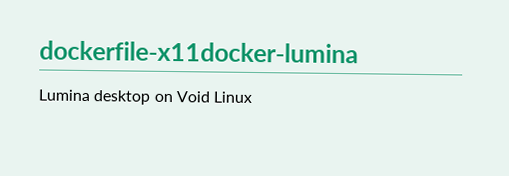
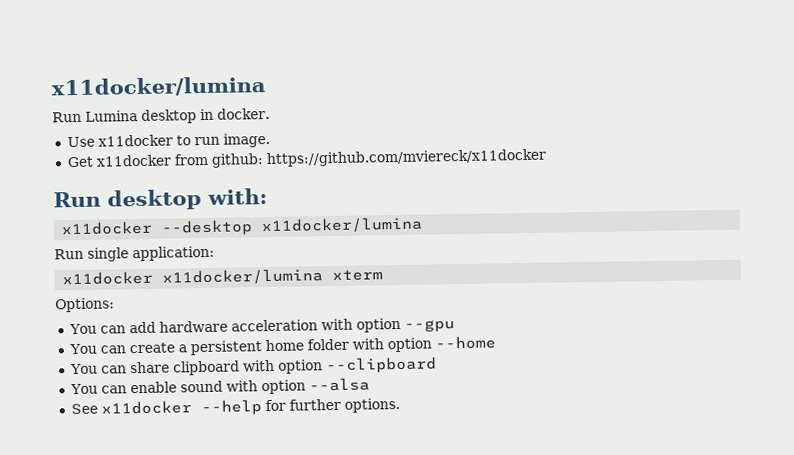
[39,40,359,64] [38,89,253,105] dockerfile-x11docker-lumina // Lumina desktop on Void Linux -> [51,76,266,98] [52,107,270,124] [66,132,270,148] [66,148,547,168] [53,188,268,211] [61,216,424,236] [54,245,215,262] [62,268,384,286] [55,297,115,313] [68,317,455,335] [68,335,496,356] [69,356,437,376] [69,377,370,395] [70,397,400,416] x11docker/lumina // Run Lumina desktop in docker. // Use x11docker to run image. // Get x11docker from github: https://github.com/mviereck/x11docker // Run desktop with: // x11docker --desktop x11docker/lumina // Run single application: // x11docker x11docker/lumina xterm // Options: // You can add hardware acceleration with option --gpu // You can create a persistent home folder with option --home // You can share clipboard with option --clipboard // You can enable sound with option --alsa // See x11docker --help for further options.

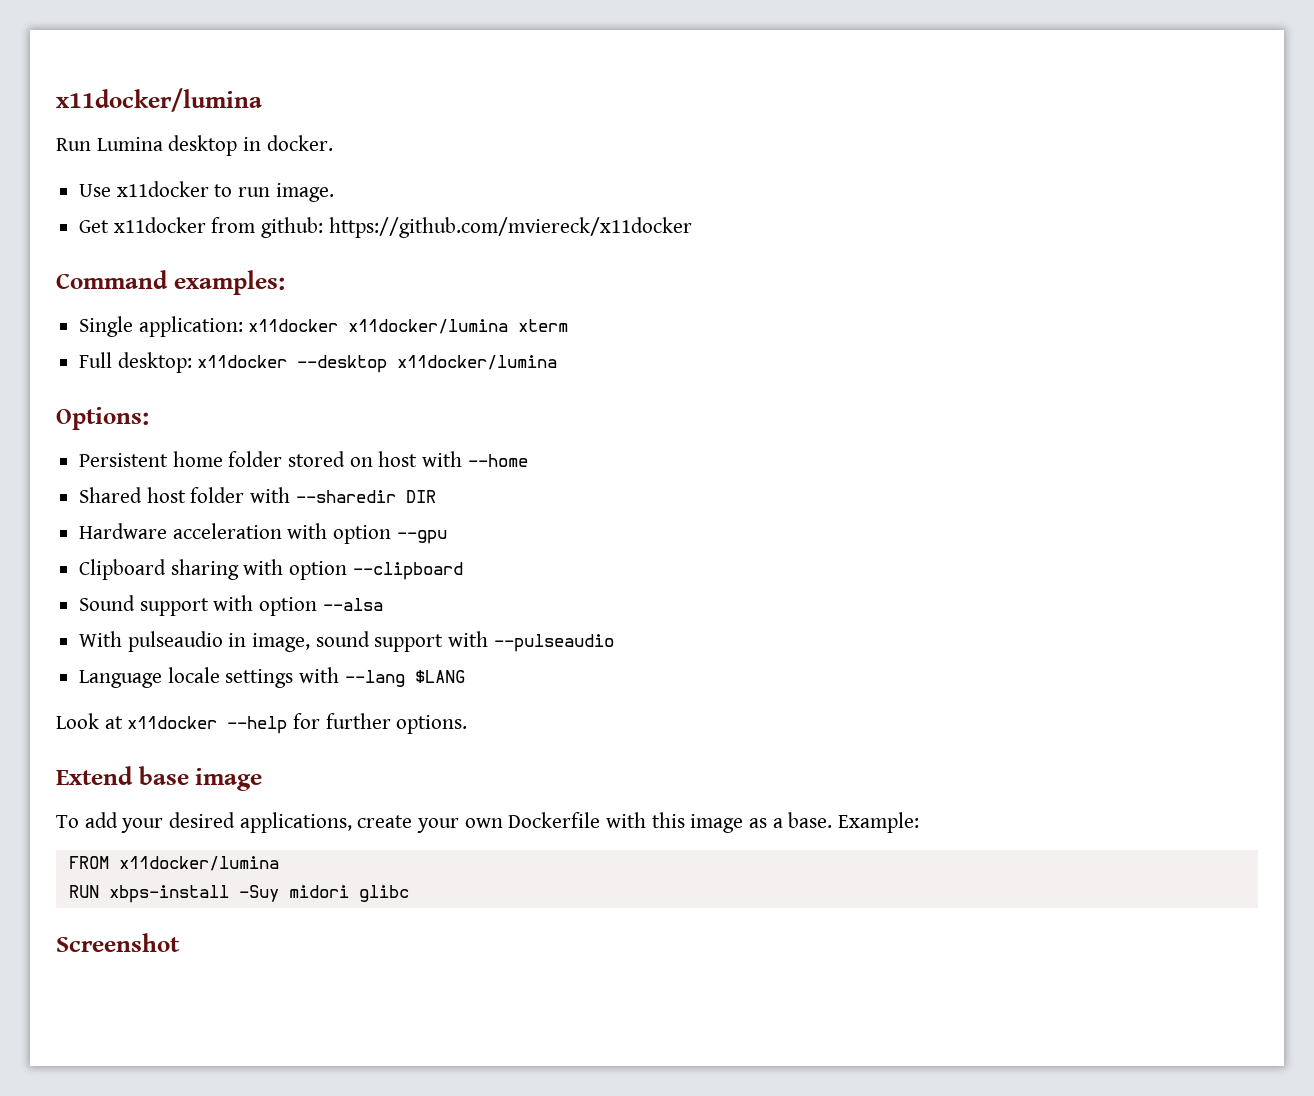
[53,188,268,211] [61,216,424,236] [54,245,215,262] [62,268,384,286] [55,297,115,313] [68,317,455,335] [68,335,496,356] [69,360,240,376] Run desktop with: // x11docker --desktop x11docker/lumina // Run single application: // x11docker x11docker/lumina xterm // Options: // You can add hardware acceleration with option --gpu // You can create a persistent home folder with option --home // You can share clipboard -> [56,270,285,295] [79,316,569,337] [79,352,558,373] [56,407,149,430] [79,451,528,467] [79,487,436,503] [79,523,447,544] [79,559,239,580] Command examples: // Single application: x11docker x11docker/lumina xterm // Full desktop: x11docker --desktop x11docker/lumina // Options: // Persistent home folder stored on host with --home // Shared host folder with --sharedir DIR // Hardware acceleration with option --gpu // Clipboard sharing
[69,380,223,395] You can enable sound -> [79,595,209,616] Sound support
[70,403,98,415] See -> [79,631,614,652] [79,667,465,688] [56,713,123,729] With pulseaudio in image, sound support with --pulseaudio // Language locale settings with --lang $LANG // Look at
(400, 405) none -> [56,766,263,791] [56,812,920,833] [68,856,279,871] [68,885,409,903] [56,933,180,952] // Extend base image // To add your desired applications, create your own Dockerfile with this image as a base. Example: // FROM x11docker/lumina // RUN xbps-install -Suy midori glibc // Screenshot

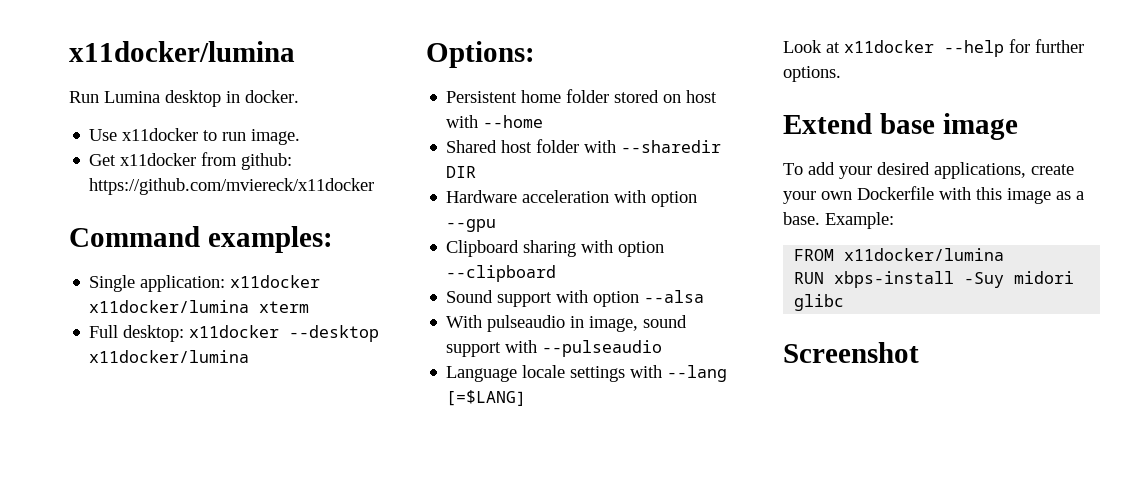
[414,670,465,683] $LANG -> [446,390,527,406] [=$LANG]

